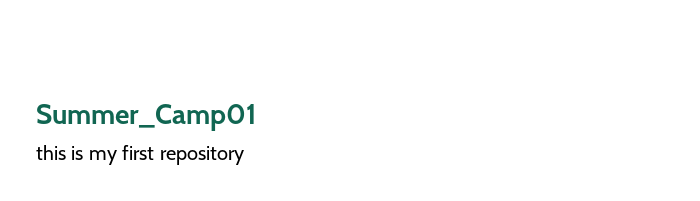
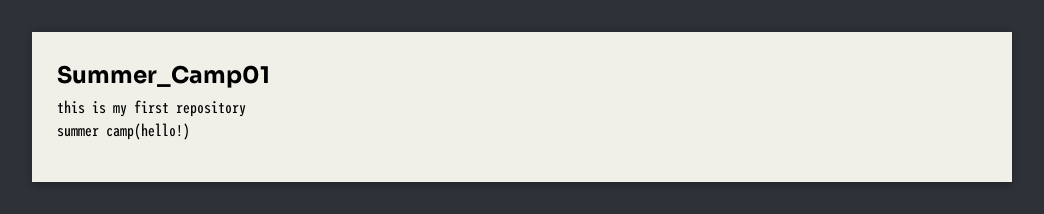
(244, 155) none -> [57,123,190,140] // summer camp(hello!)

